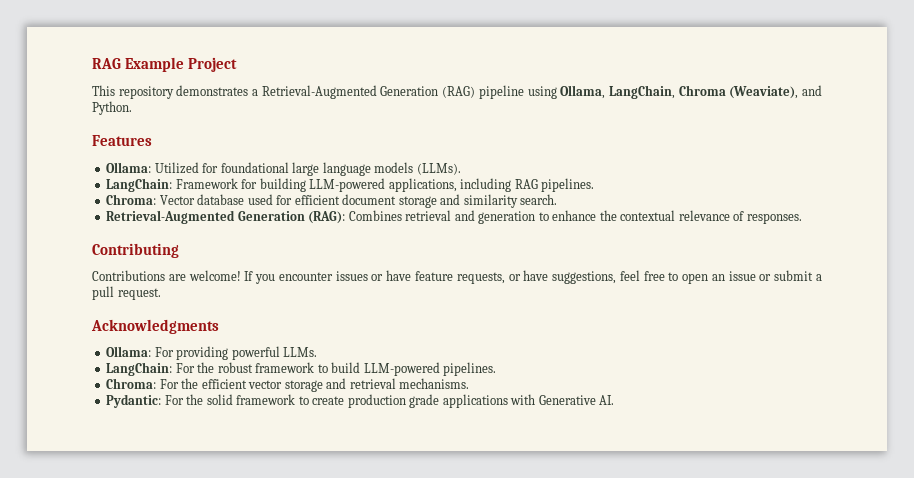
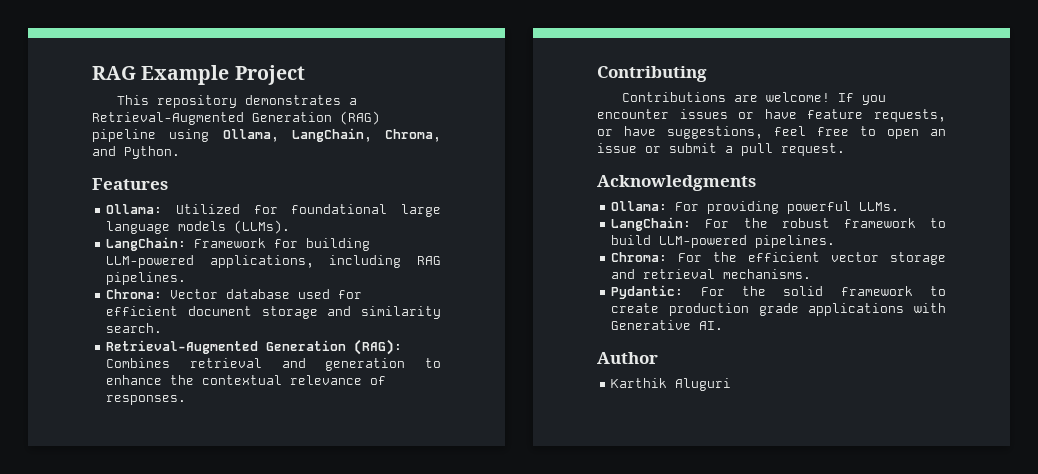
[678,85,799,99] Chroma (Weaviate), -> [385,129,441,142] Chroma,
(615, 400) none -> [597,352,658,364] [611,378,732,391] // Author // Karthik Aluguri

